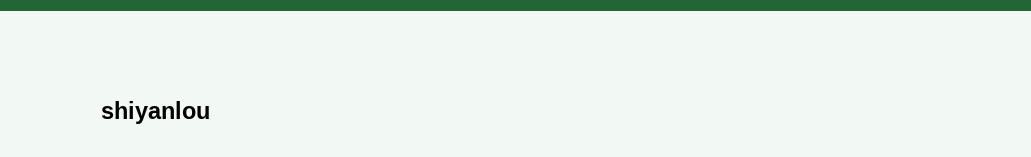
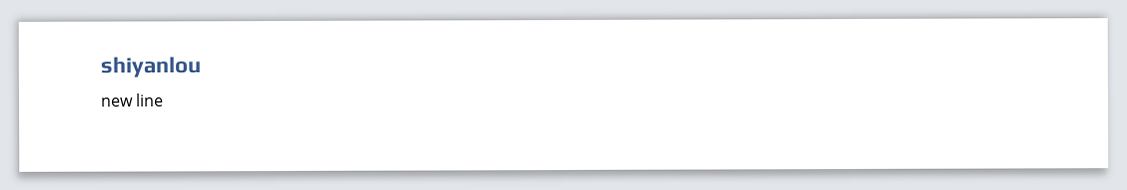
(210, 112) none -> [101,93,165,107] // new line

